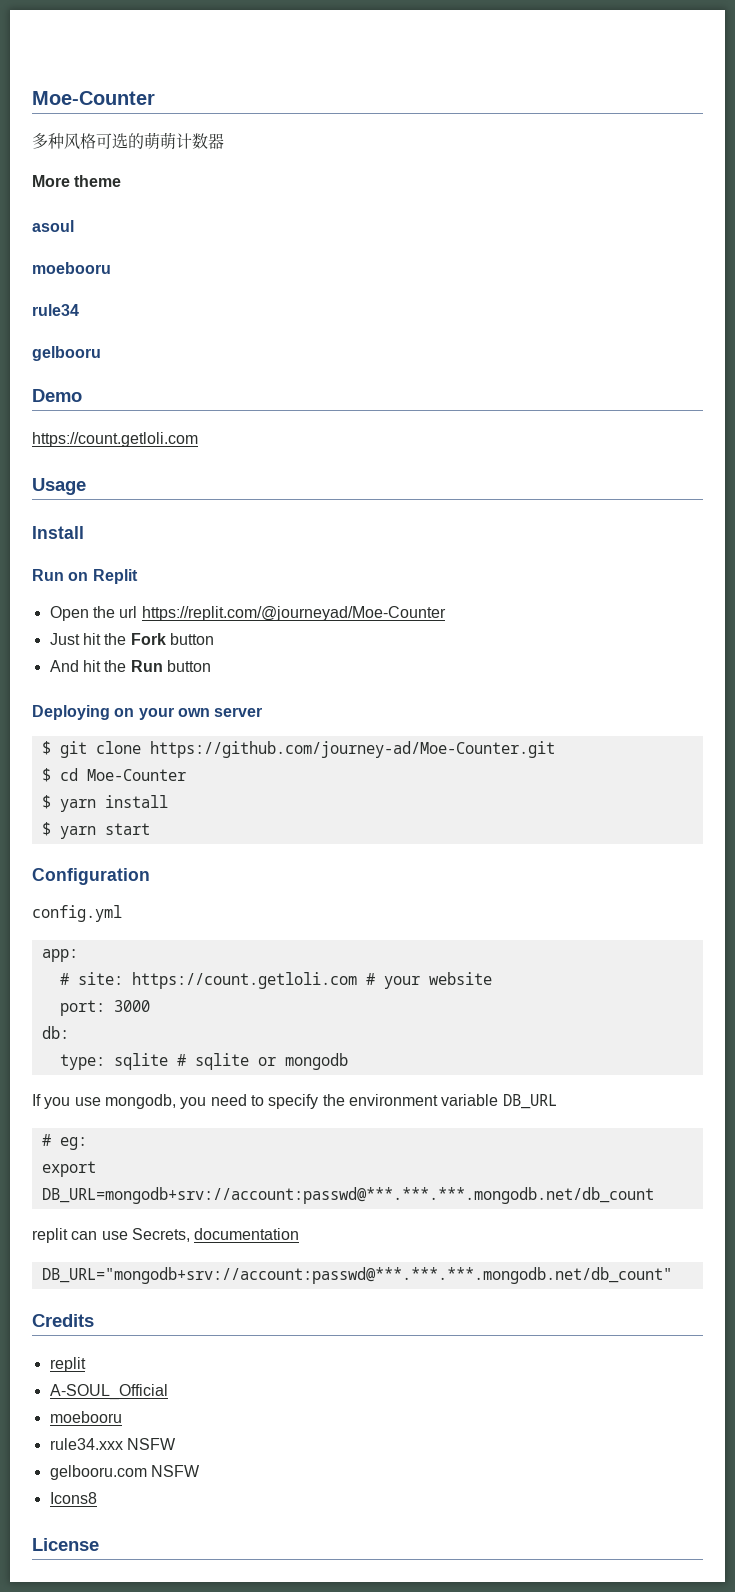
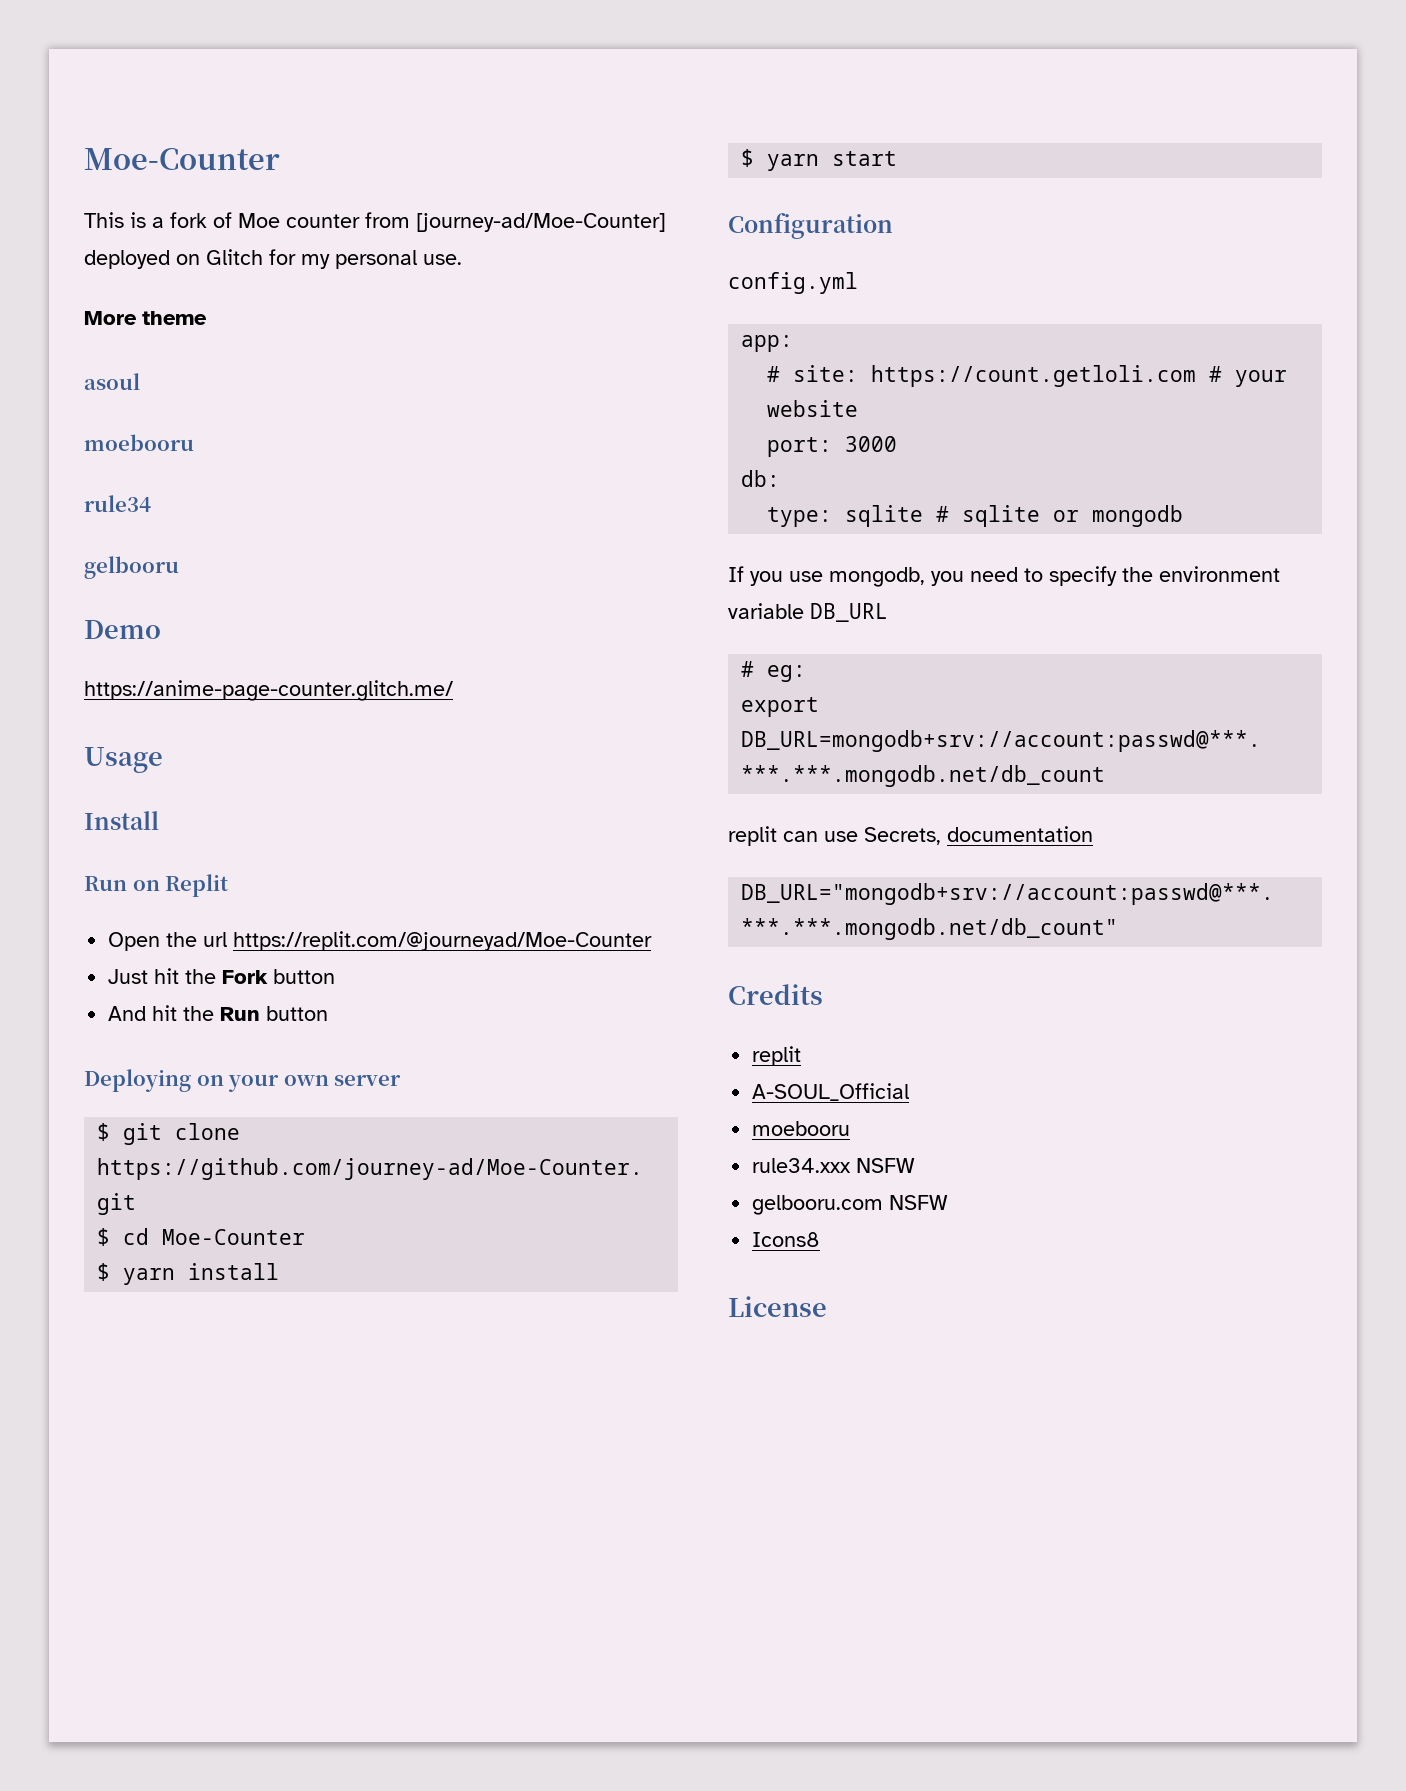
[32,91,155,105] [32,132,224,150] Moe-Counter // 多种风格可选的萌萌计数器 -> [84,148,280,170] [84,212,666,232] [84,249,462,269] Moe-Counter // This is a fork of Moe counter from [journey-ad/Moe-Counter] deployed on Glitch for my personal use.
[32,432,198,447] https://count.getloli.com -> [84,680,453,701] https://anime-page-counter.glitch.me/

